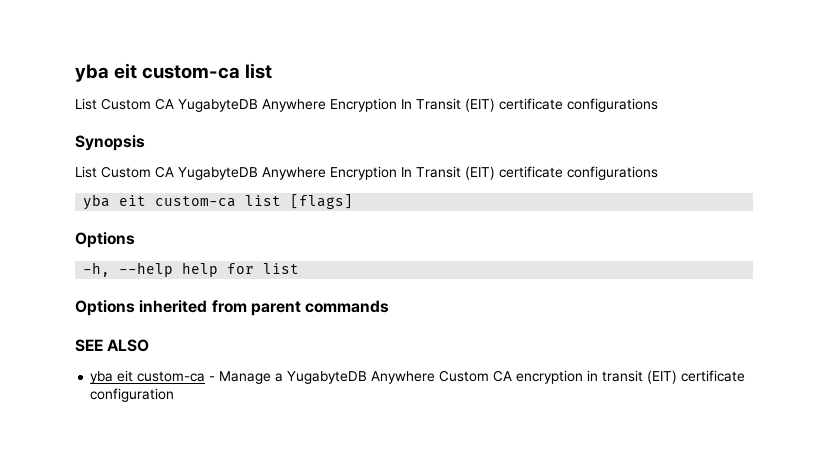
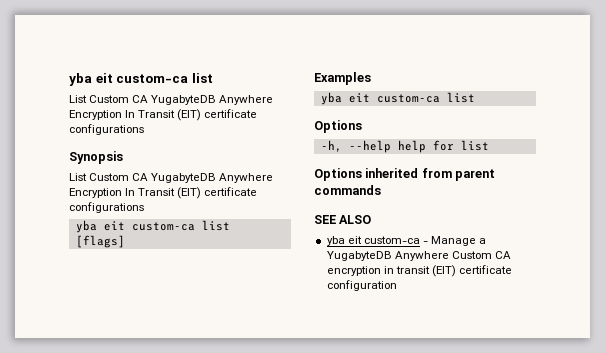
(354, 201) none -> [314,72,371,85] [320,92,475,105] // Examples // yba eit custom-ca list

